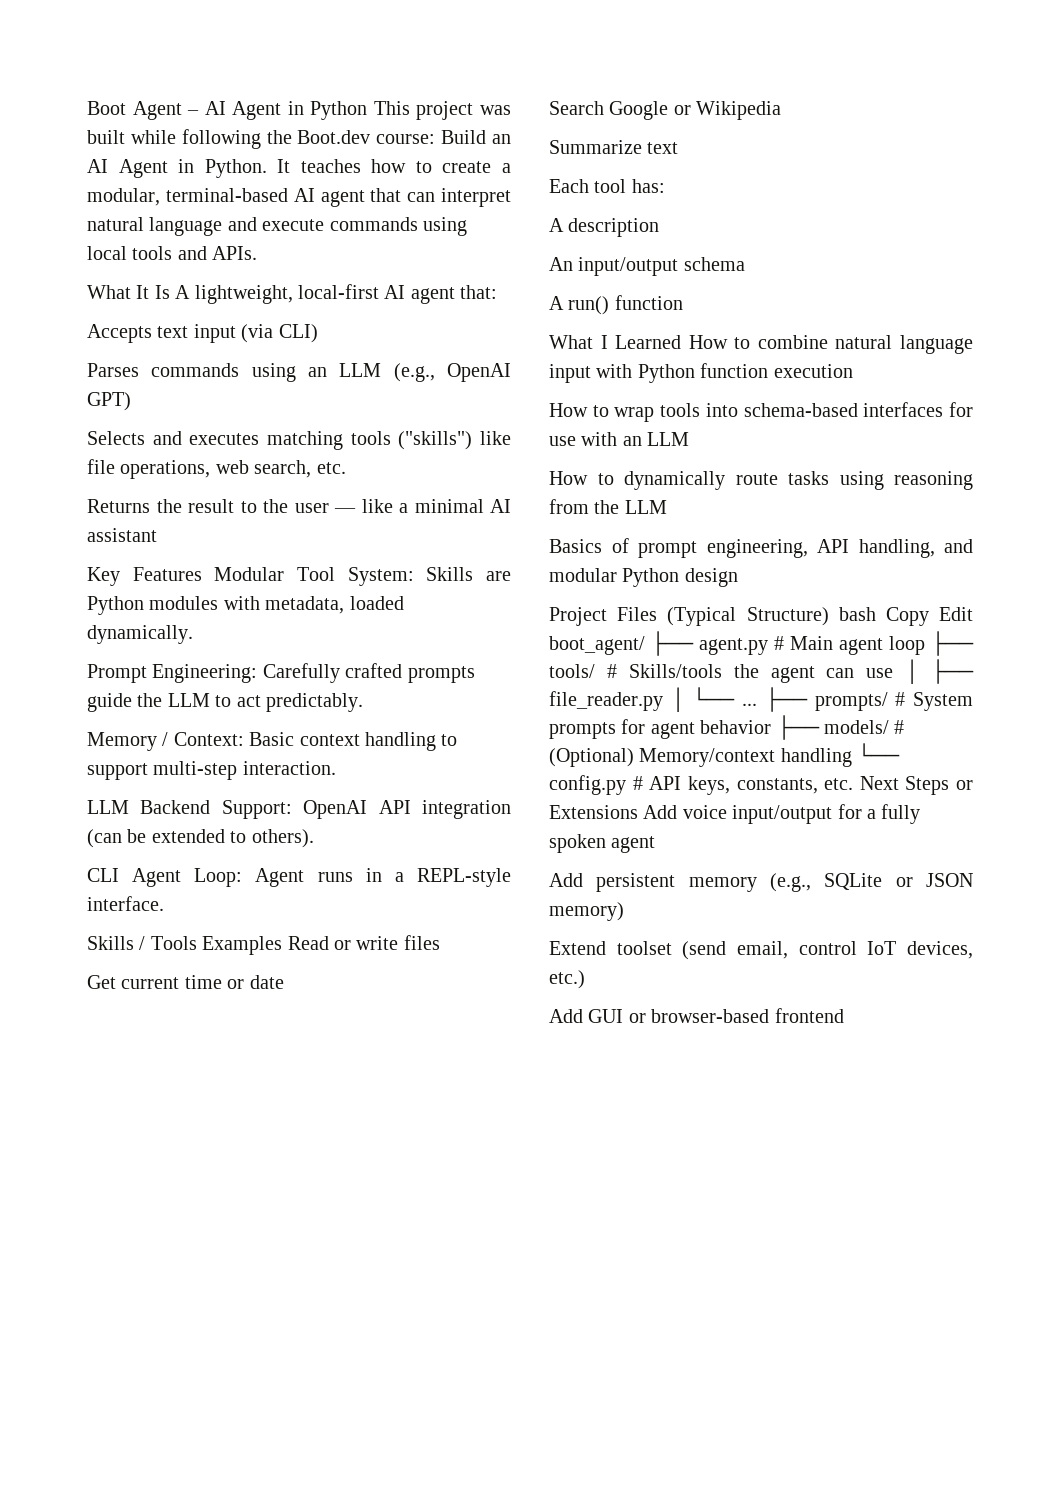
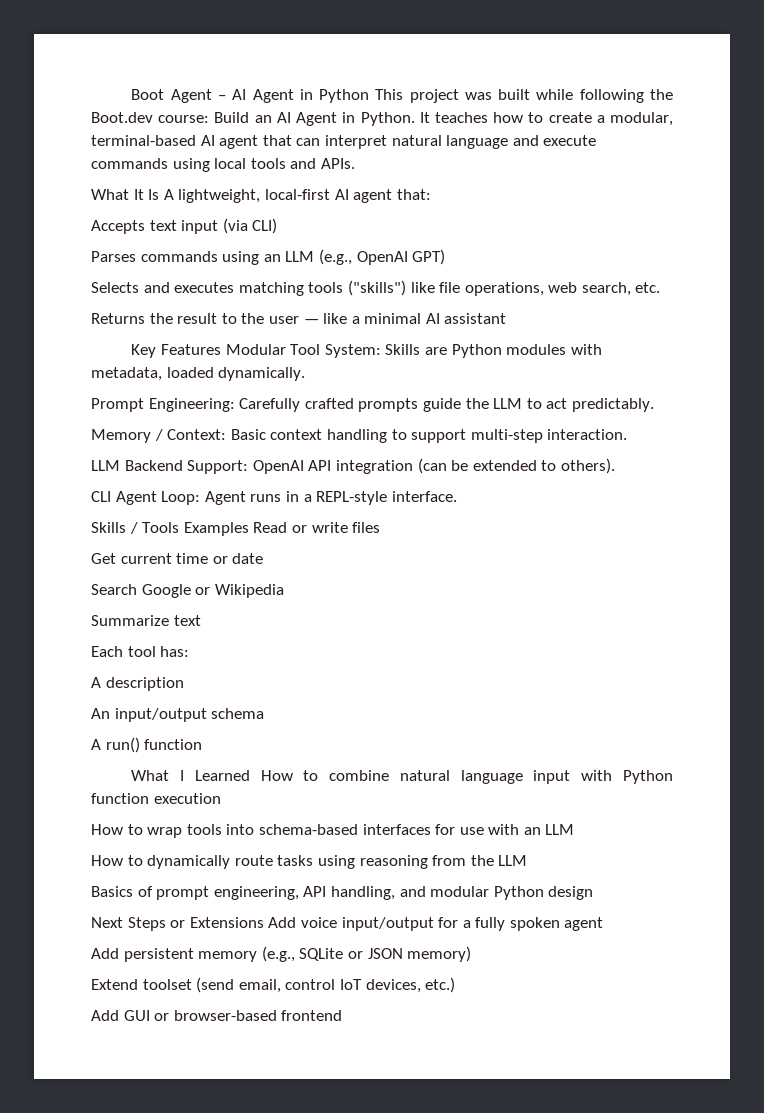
[549,607,973,626] [549,631,974,656] [549,659,974,684] [549,687,973,712] [549,715,905,740] [549,743,901,767] [549,775,854,795] Project Files (Typical Structure) bash Copy Edit boot_agent/ ├── agent.py # Main agent loop ├── tools/ # Skills/tools the agent can use │ ├── file_reader.py │ └── ... ├── prompts/ # System prompts for agent behavior ├── models/ # (Optional) Memory/context handling └── config.py # API keys, constants, etc. -> (594, 893) none

